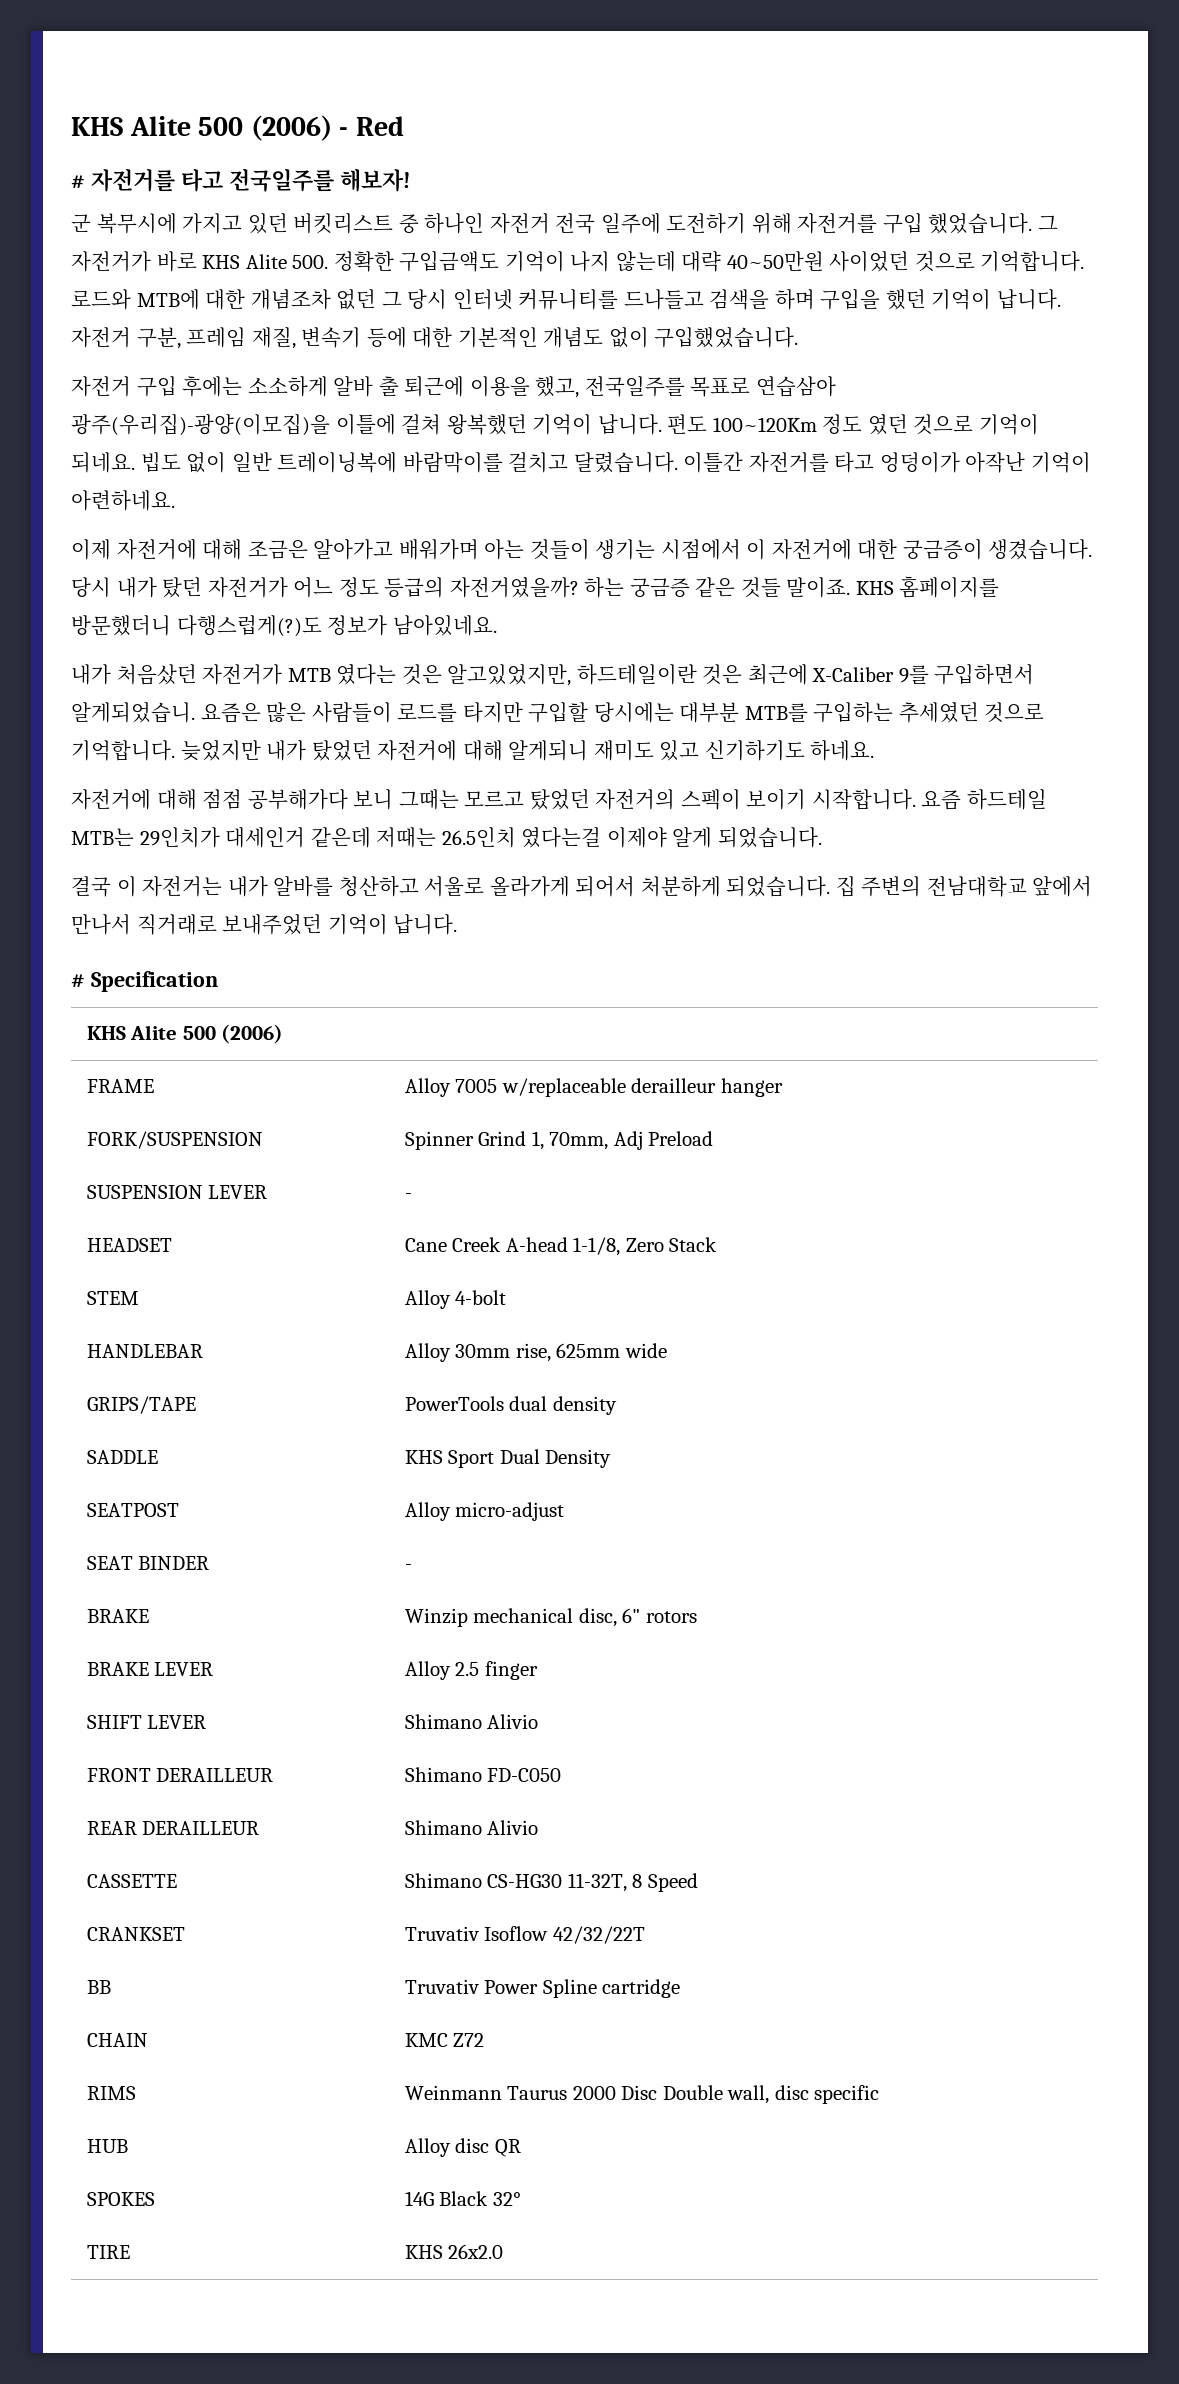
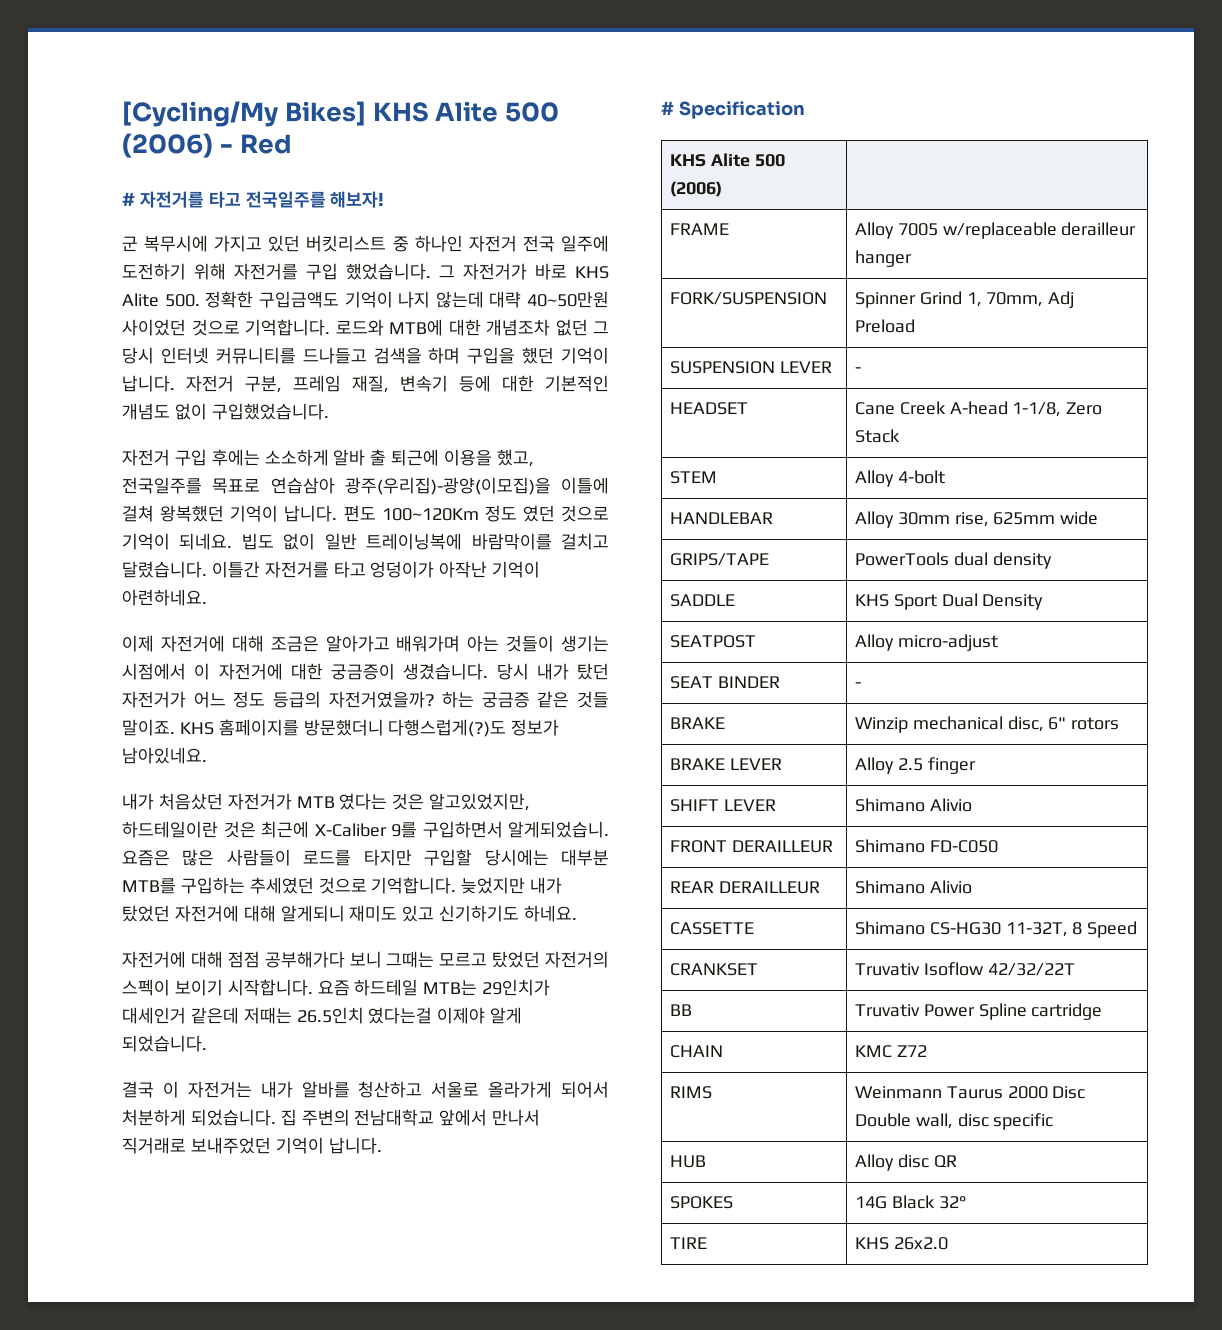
(71, 126) none -> [122,101,366,127] [Cycling/My Bikes]

